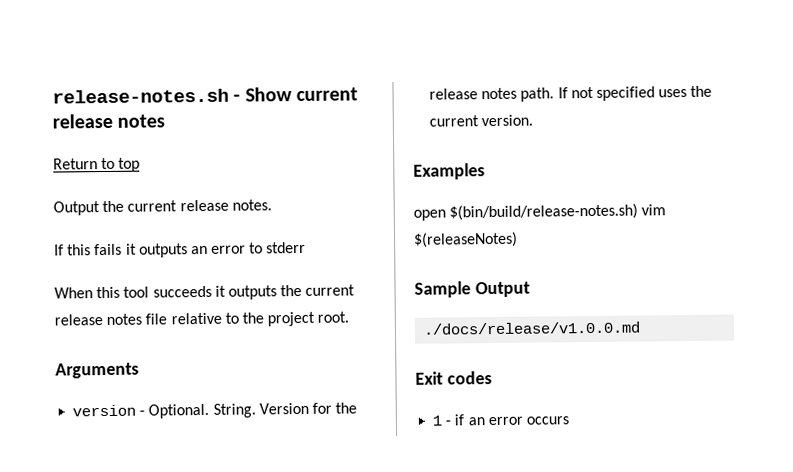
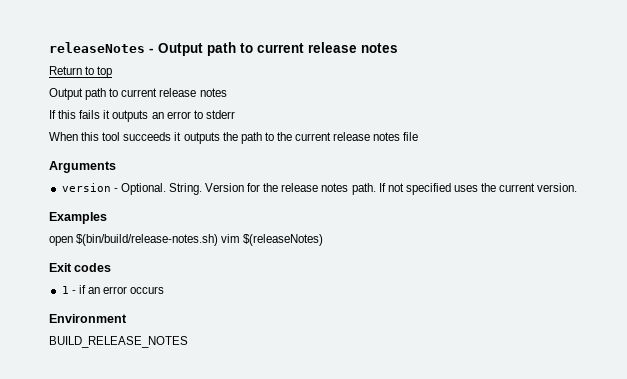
[52,87,292,104] release-notes.sh - Show -> [49,42,253,56] releaseNotes - Output path to
[102,199,272,213] the current release notes. -> [85,88,227,100] path to current release notes
(303, 290) none -> [240,132,292,144] path to the
[170,311,350,327] relative to the project root. -> (419, 136) none
[414,281,530,298] [423,321,642,335] // Sample Output // ./docs/release/v1.0.0.md -> (324, 240) none
(569, 420) none -> [49,314,127,323] [49,336,188,348] // Environment // BUILD_RELEASE_NOTES

